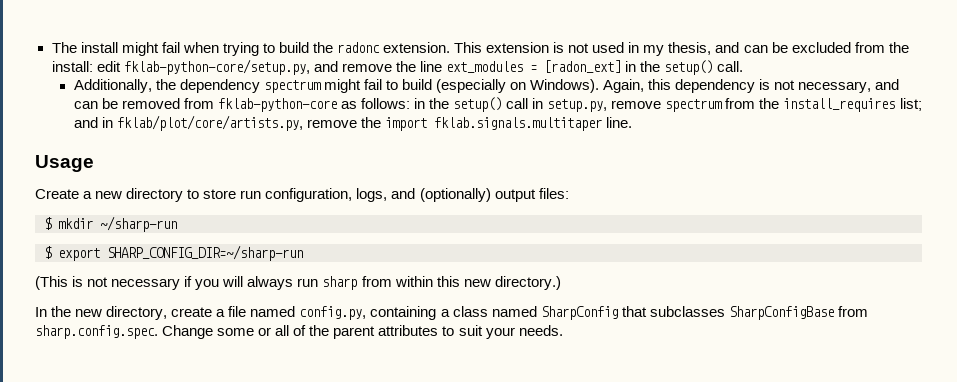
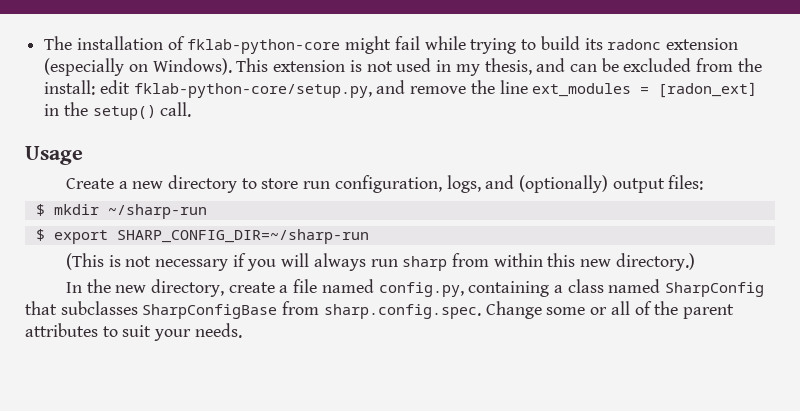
[80,42,219,56] install might fail when -> [76,36,466,54] installation of fklab-python-core might fail while
[312,42,451,53] the radonc extension. -> [584,38,738,50] [44,58,232,76] its radonc extension (especially on Windows).
[73,79,900,93] [73,97,922,112] [73,115,632,131] // Additionally, the dependency spectrum might fail to build (especially on Windows). Again, this dependency is not necessary, and can be removed from fklab-python-core as follows: in the setup() call in setup.py, remove spectrum from the install_requires list; and in fklab/plot/core/artists.py, remove the import fklab.signals.multitaper line. -> (192, 109) none

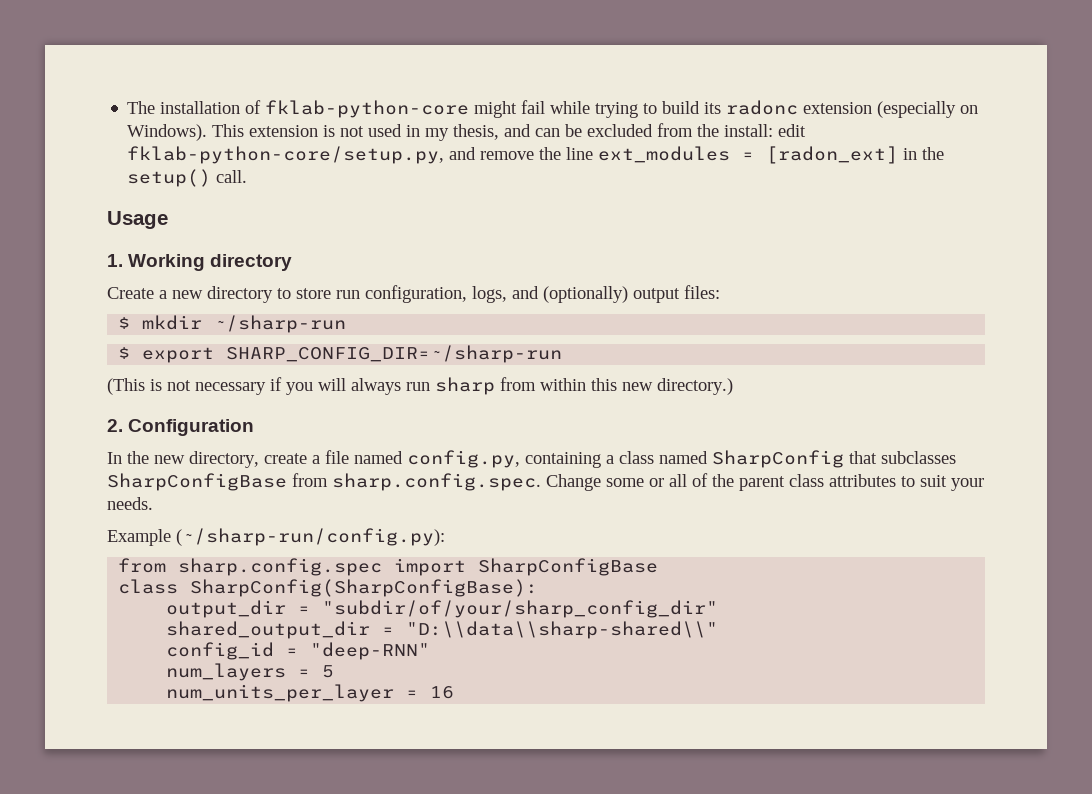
(83, 155) none -> [107,254,293,271] // 1. Working directory
(695, 262) none -> [107,419,255,436] // 2. Configuration
(734, 311) none -> [789,474,824,487] class
(242, 330) none -> [107,528,445,546] [118,558,659,576] [118,579,539,597] [166,600,719,618] [166,621,719,639] [166,642,431,660] [166,663,335,681] [166,684,455,702] // Example (~/sharp-run/config.py): // from sharp.config.spec import SharpConfigBase // class SharpConfig(SharpConfigBase): // output_dir = "subdir/of/your/sharp_config_dir" // shared_output_dir = "D:\\data\\sharp-shared\\" // config_id = "deep-RNN" // num_layers = 5 // num_units_per_layer = 16

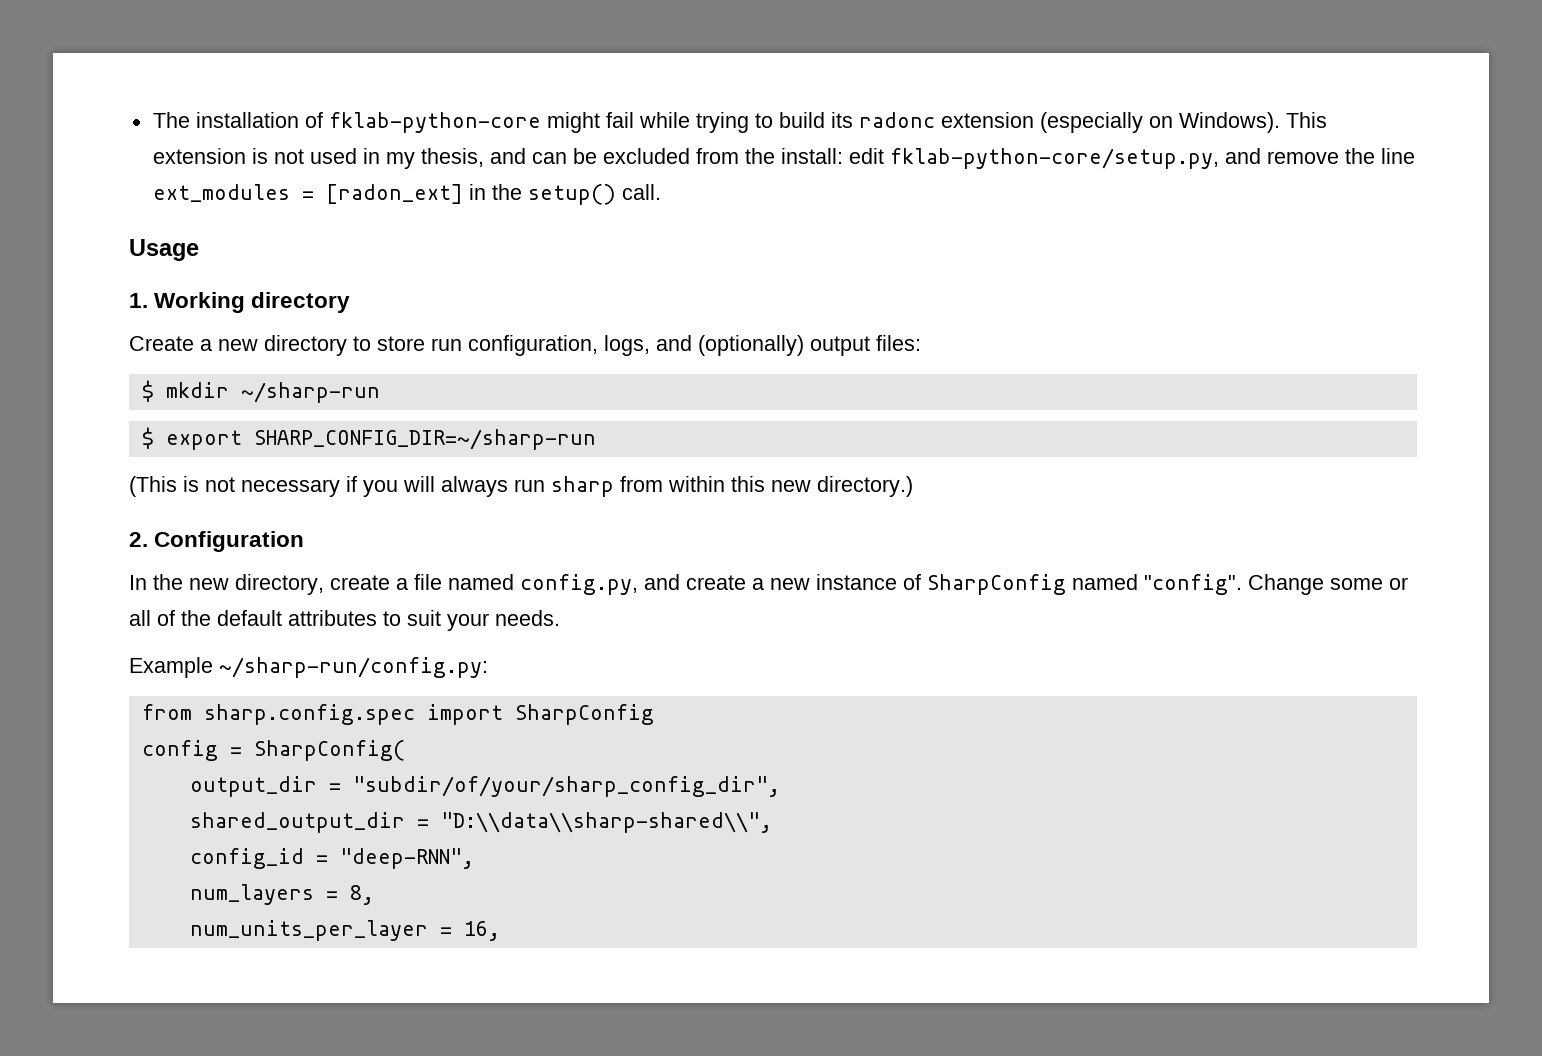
[525,450,956,468] [107,473,541,491] containing a class named SharpConfig that subclasses SharpConfigBase from sharp.config.spec. -> [644,574,1242,595] and create a new instance of SharpConfig named "config".
[739,474,824,491] parent class -> [217,610,282,626] default
[176,528,445,546] (~/sharp-run/config.py): -> [219,657,488,678] ~/sharp-run/config.py:
[478,558,659,576] [118,579,539,597] SharpConfigBase // class SharpConfig(SharpConfigBase): -> [514,704,654,725] [141,740,405,761] SharpConfig // config = SharpConfig(
[322,600,719,618] "subdir/of/your/sharp_config_dir" -> [352,776,780,797] "subdir/of/your/sharp_config_dir",
[406,621,719,639] "D:\\data\\sharp-shared\\" -> [440,812,772,833] "D:\\data\\sharp-shared\\",
[310,642,431,660] "deep-RNN" -> [339,848,474,869] "deep-RNN",
[322,665,335,678] 5 -> [349,885,374,905] 8,
[430,686,455,699] 16 -> [463,921,500,941] 16,

